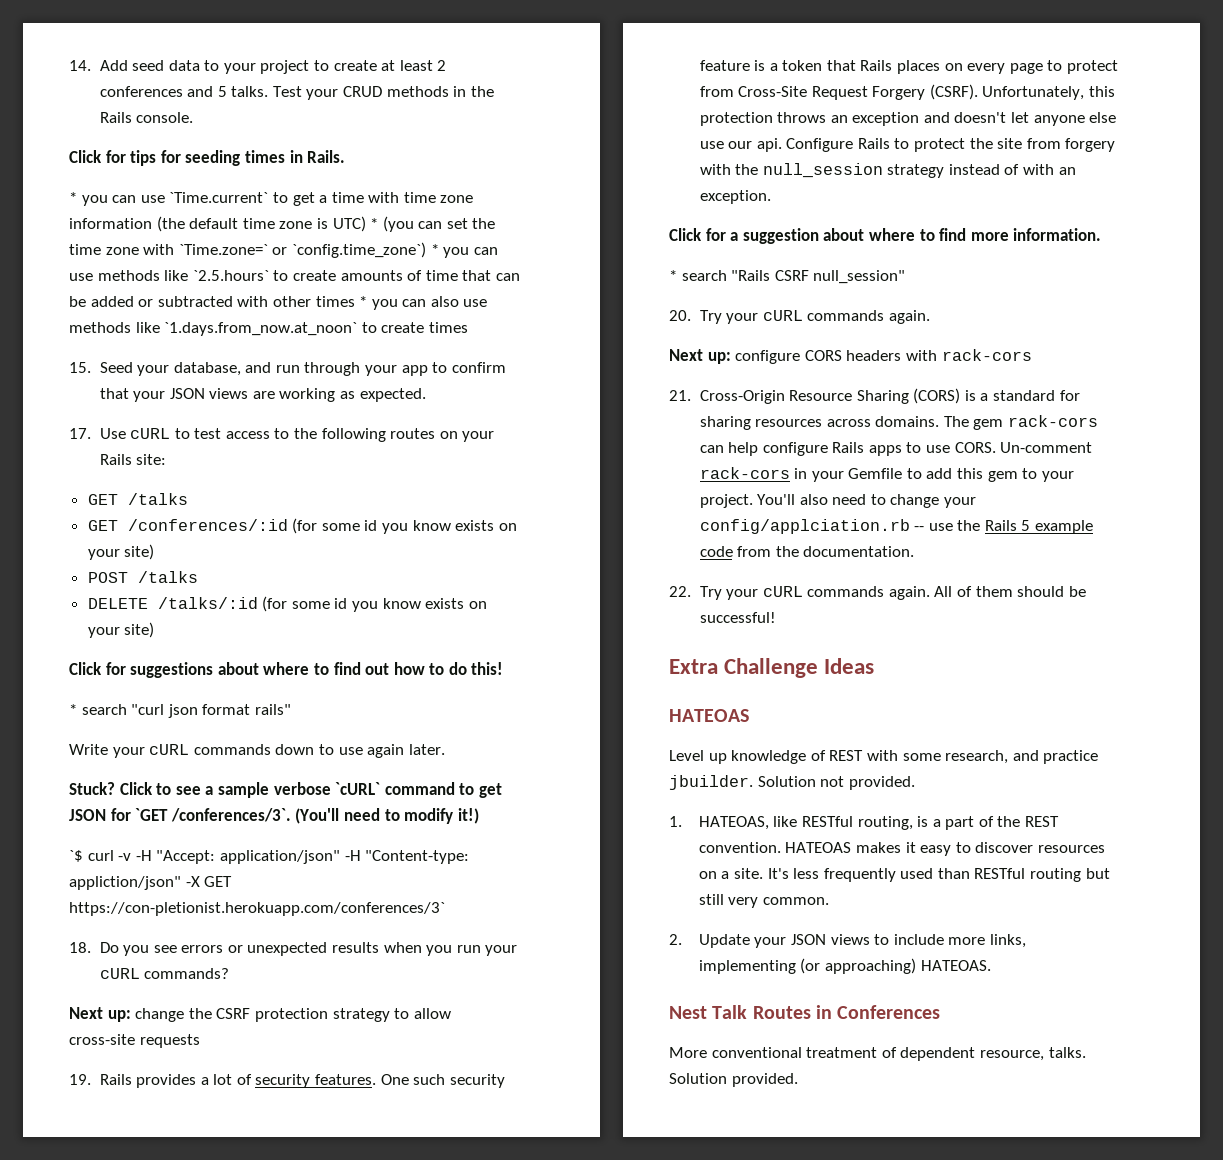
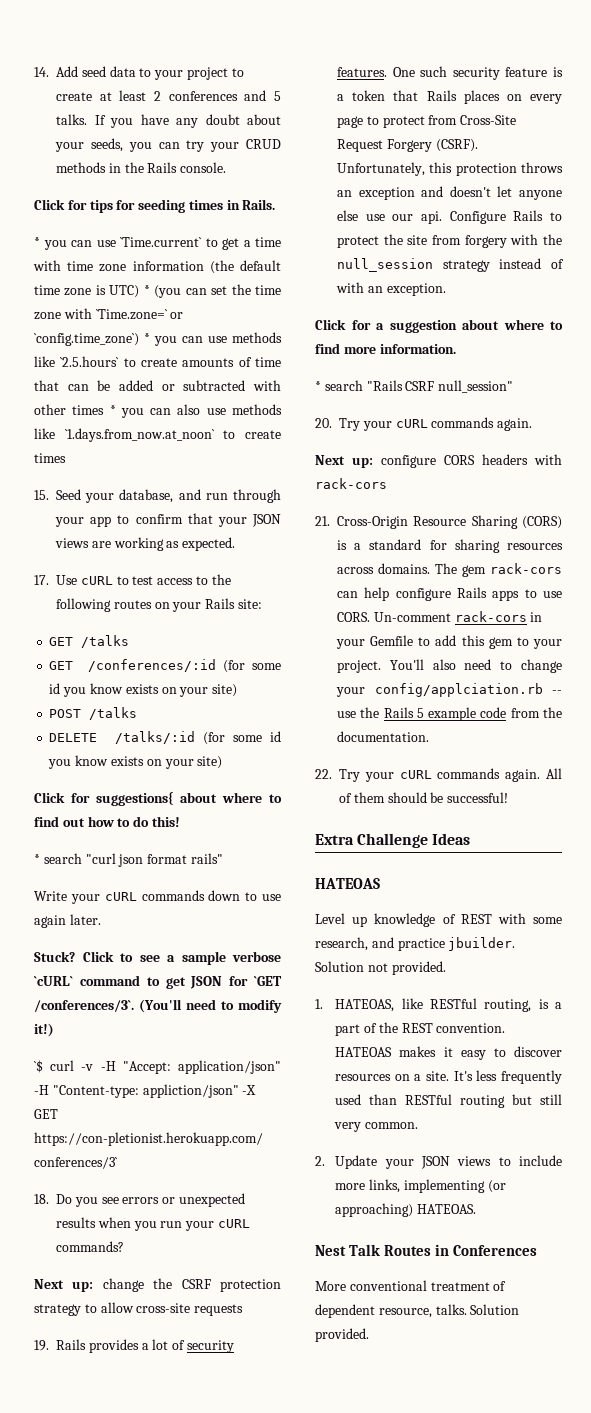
[272,86,302,97] Test -> [94,114,281,128] [55,138,205,152] If you have any doubt about your seeds, you can try
[130,662,214,678] suggestions -> [95,791,174,806] suggestions{

